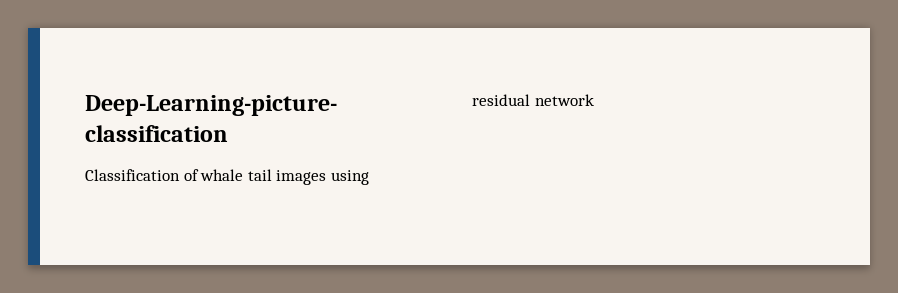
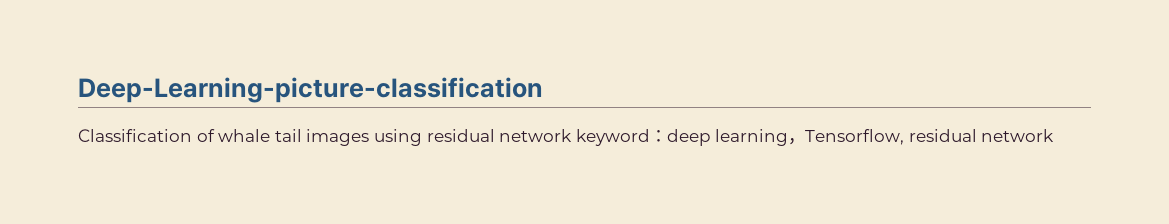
(594, 100) none -> [575,129,1055,146] keyword：deep learning，Tensorflow, residual network

